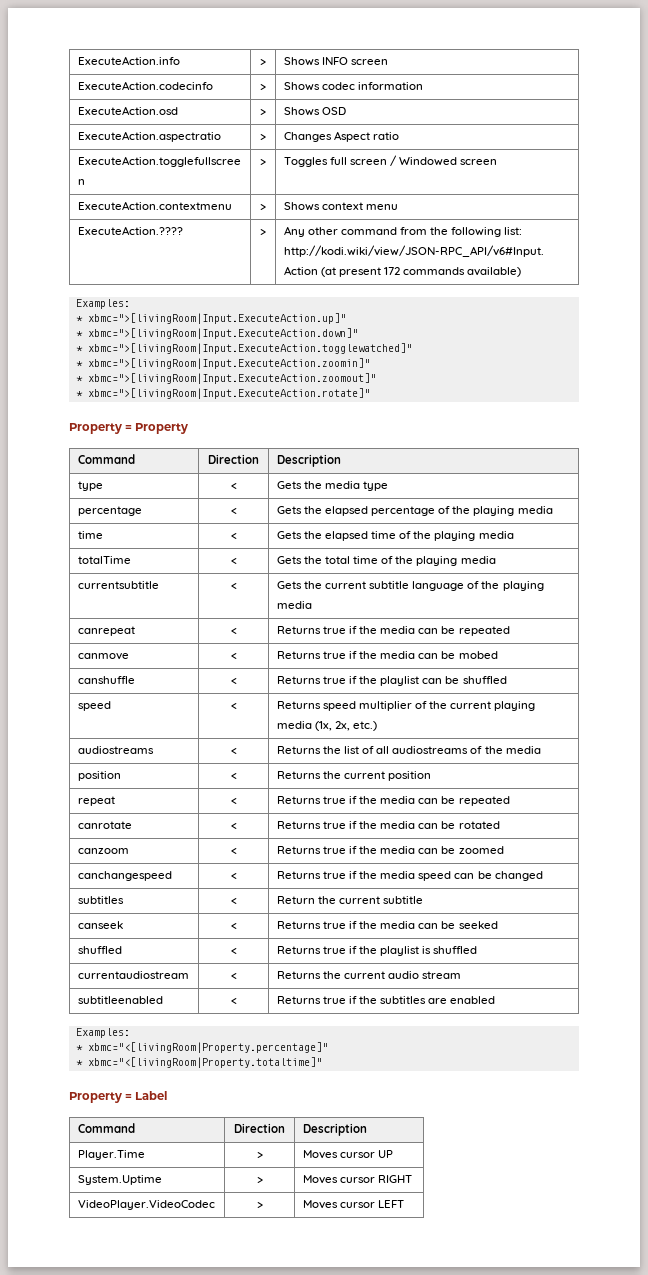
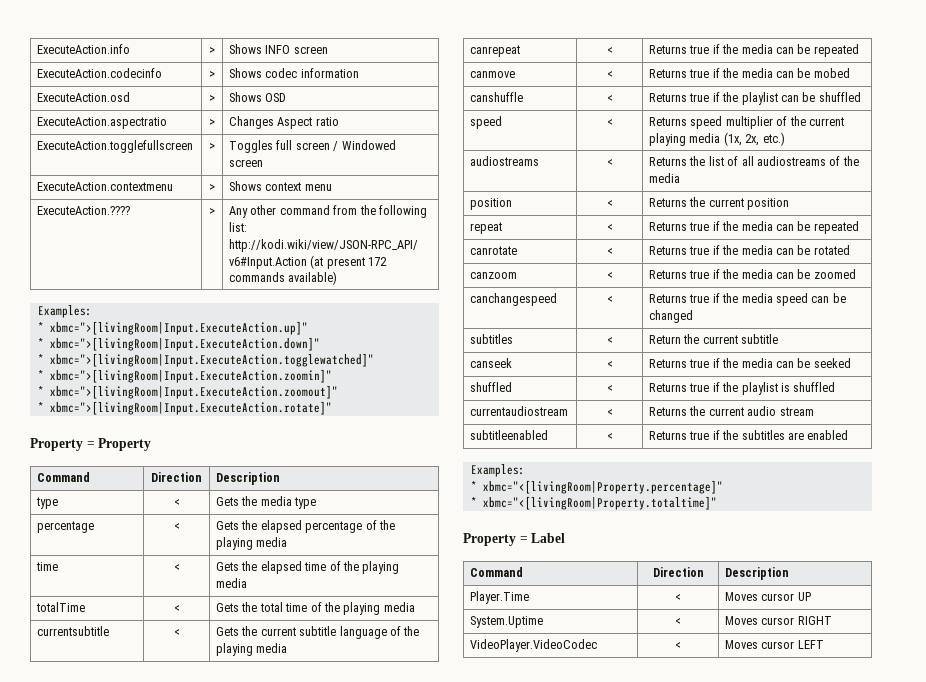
[256,1152,263,1158] > -> [675,594,681,601] <
[256,1177,263,1183] > -> [675,618,681,625] <
[256,1202,263,1208] > -> [675,642,681,649] <

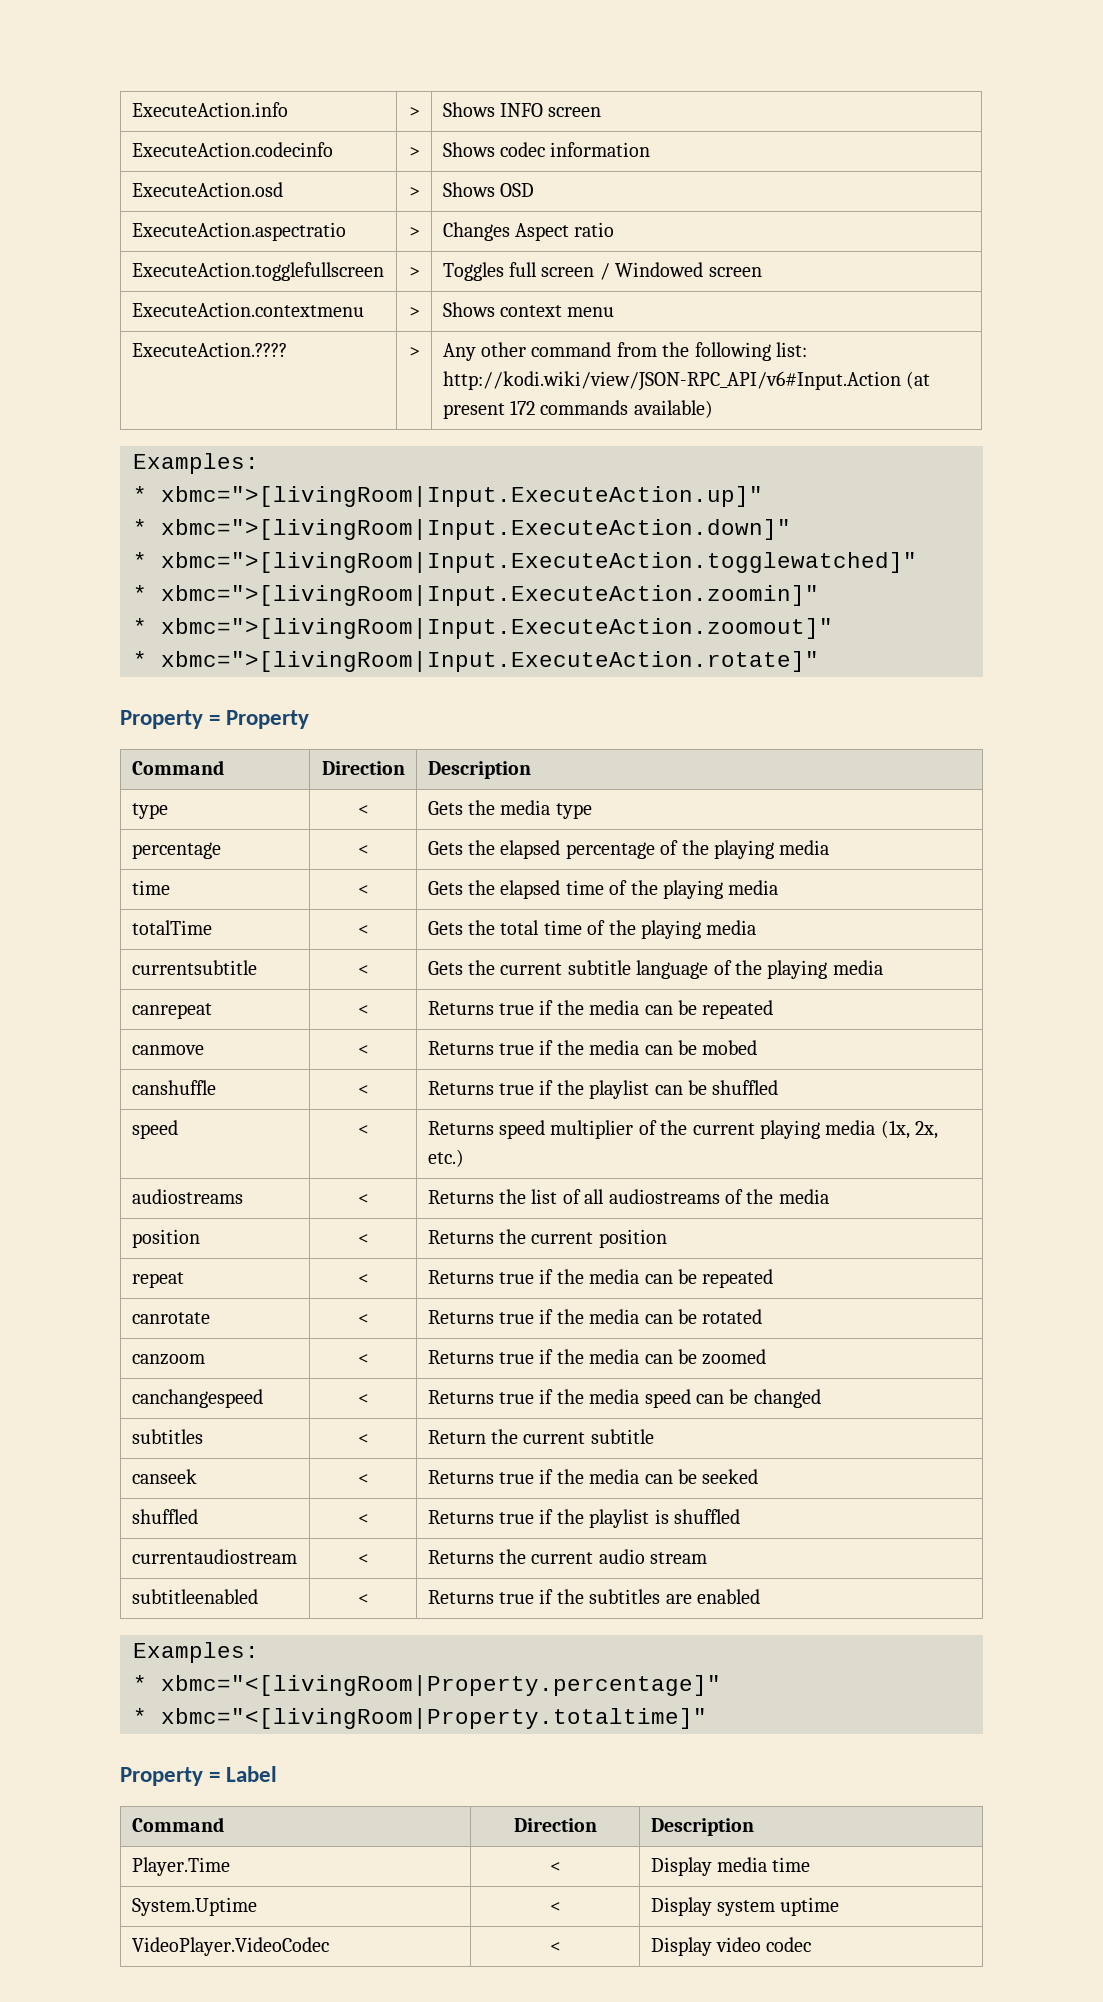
[725,592,811,601] Moves cursor UP -> [650,1857,811,1876] Display media time
[725,616,832,625] Moves cursor RIGHT -> [650,1897,840,1916] Display system uptime
[725,640,824,649] Moves cursor LEFT -> [650,1937,812,1956] Display video codec

